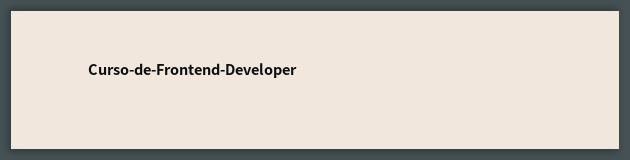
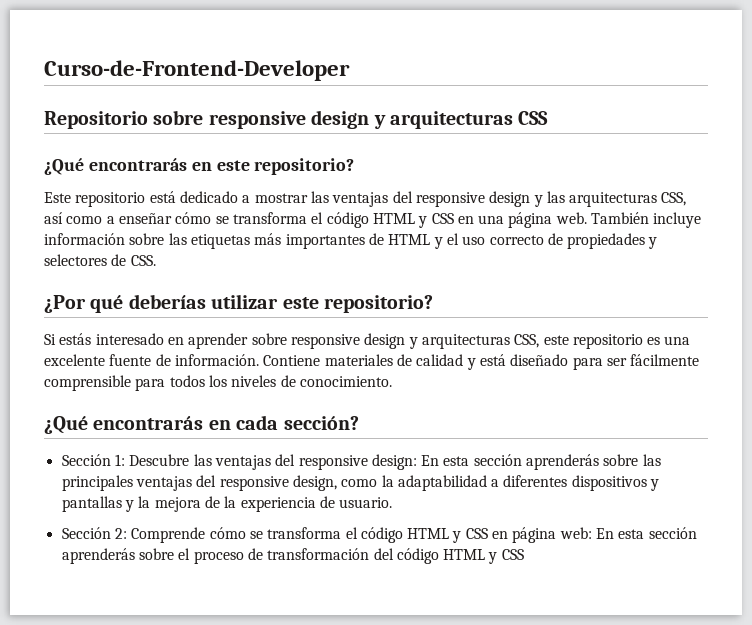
(297, 70) none -> [44,110,549,129] [44,158,355,175] [44,191,687,207] [44,212,702,228] [44,233,658,249] [44,254,156,266] [44,294,433,313] [44,333,691,349] [44,354,700,370] [44,375,392,391] [44,415,359,434] [61,454,661,470] [61,475,660,491] [61,496,393,512] [61,527,697,543] [61,548,524,564] // Repositorio sobre responsive design y arquitecturas CSS // ¿Qué encontrarás en este repositorio? // Este repositorio está dedicado a mostrar las ventajas del responsive design y las arquitecturas CSS, así como a enseñar cómo se transforma el código HTML y CSS en una página web. También incluye información sobre las etiquetas más importantes de HTML y el uso correcto de propiedades y selectores de CSS. // ¿Por qué deberías utilizar este repositorio? // Si estás interesado en aprender sobre responsive design y arquitecturas CSS, este repositorio es una excelente fuente de información. Contiene materiales de calidad y está diseñado para ser fácilmente comprensible para todos los niveles de conocimiento. // ¿Qué encontrarás en cada sección? // Sección 1: Descubre las ventajas del responsive design: En esta sección aprenderás sobre las principales ventajas del responsive design, como la adaptabilidad a diferentes dispositivos y pantallas y la mejora de la experiencia de usuario. // Sección 2: Comprende cómo se transforma el código HTML y CSS en página web: En esta sección aprenderás sobre el proceso de transformación del código HTML y CSS

